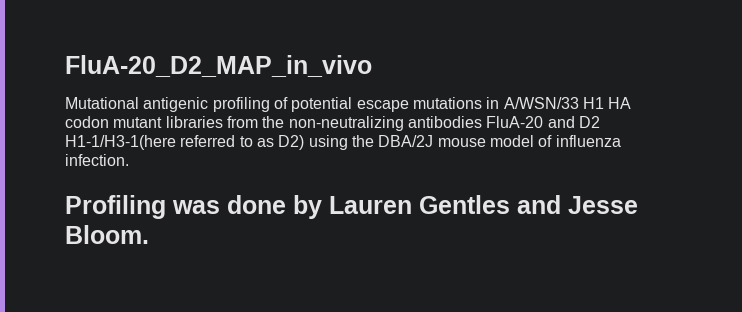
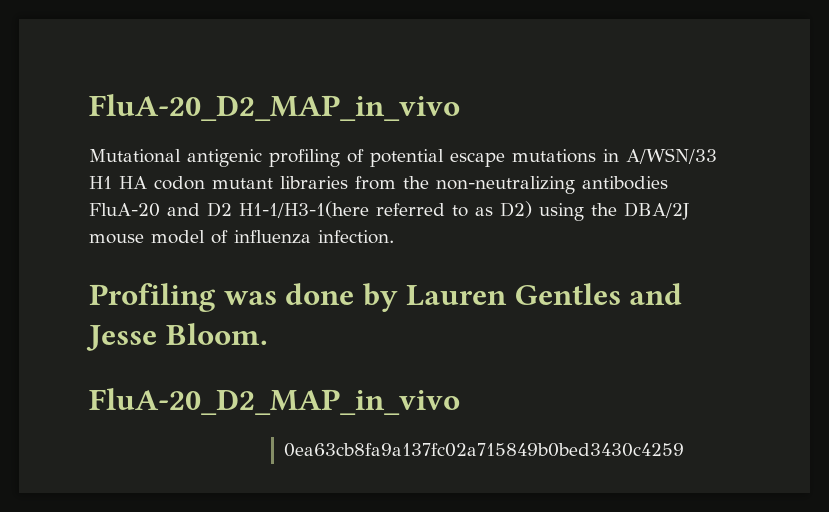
(149, 234) none -> [89,388,460,415] [284,443,685,457] // FluA-20_D2_MAP_in_vivo // 0ea63cb8fa9a137fc02a715849b0bed3430c4259

